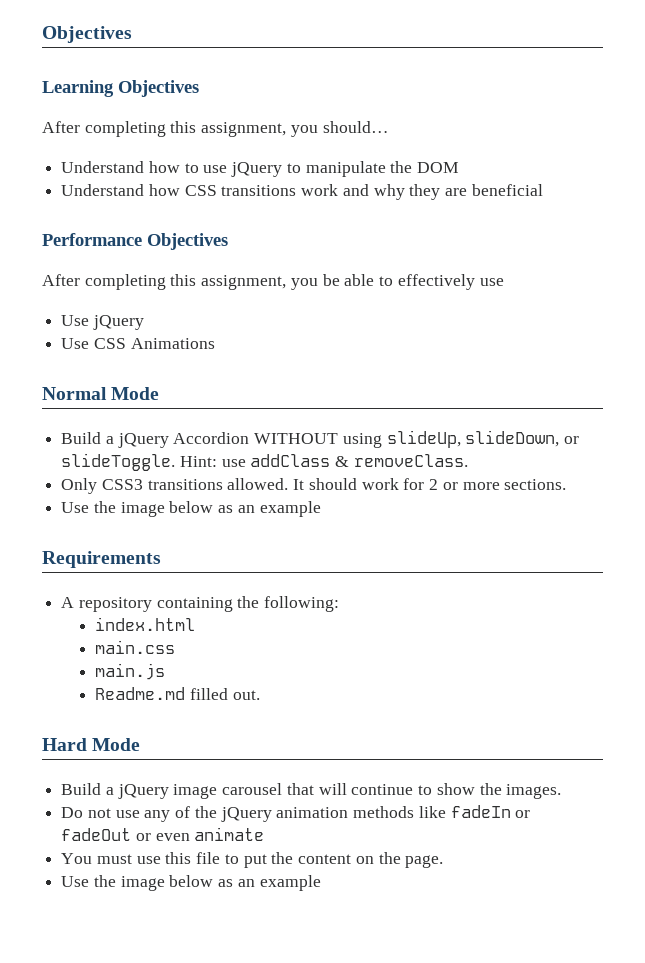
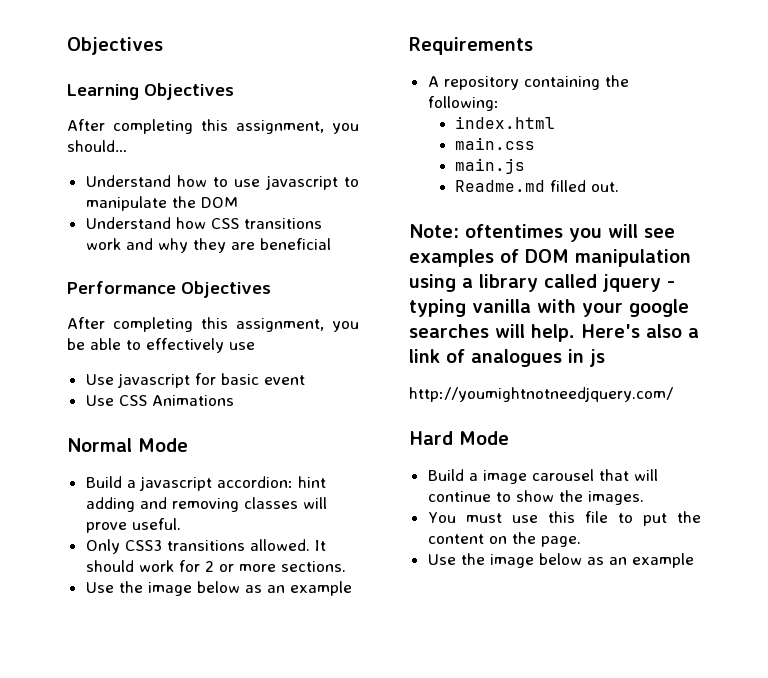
[231,162,283,177] jQuery -> [264,175,338,190] javascript
[92,315,144,330] jQuery -> [116,373,305,388] javascript for basic event
[117,430,580,448] [61,453,468,471] jQuery Accordion WITHOUT using slideUp, slideDown, or slideToggle. Hint: use addClass & removeClass. -> [138,476,326,491] [85,497,327,512] [85,518,181,533] javascript accordion: hint adding and removing classes will prove useful.
(260, 695) none -> [409,224,675,242] [409,249,691,267] [409,274,675,292] [409,299,689,317] [409,324,699,342] [409,349,605,367] [409,387,673,402] // Note: oftentimes you will see examples of DOM manipulation using a library called jquery - typing vanilla with your google searches will help. Here's also a link of analogues in js // http://youmightnotneedjquery.com/
[117,784,169,799] jQuery -> (478, 477) none
[61,805,531,822] [61,827,265,841] // Do not use any of the jQuery animation methods like fadeIn or fadeOut or even animate -> (644, 498) none

